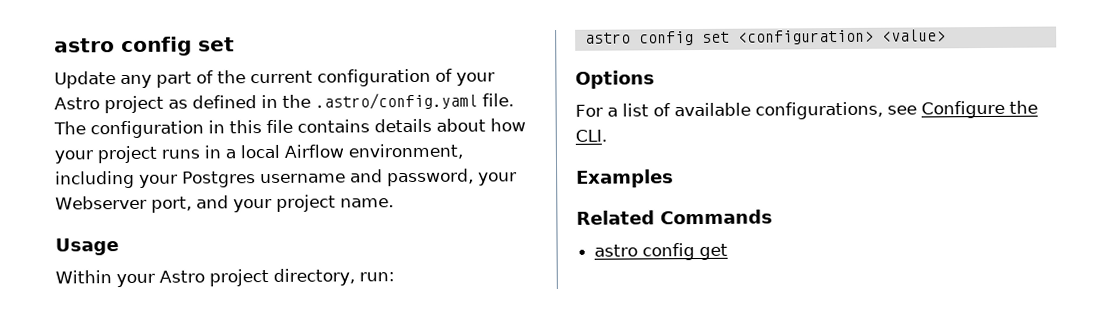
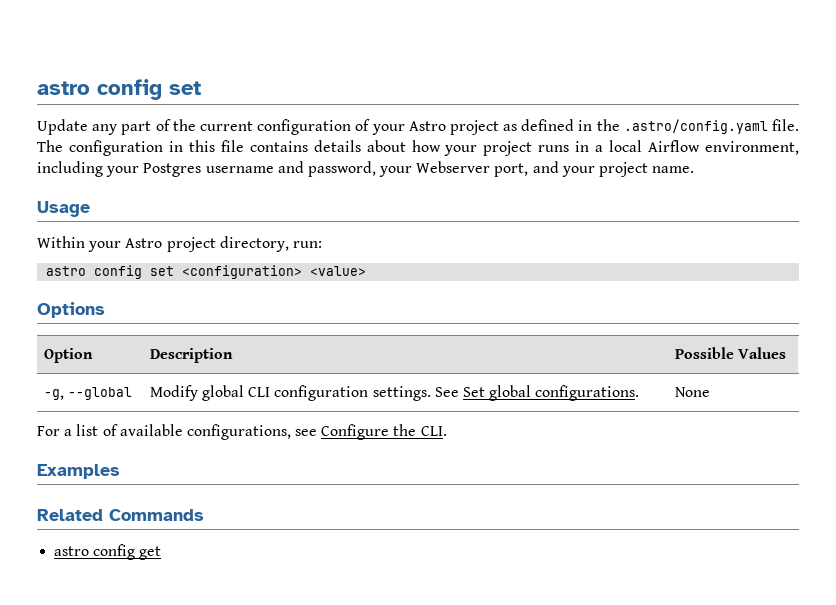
(655, 79) none -> [43,348,93,363] [149,348,233,363] [674,347,787,359] [43,387,133,400] [149,385,640,401] [674,387,710,397] // Option | Description | Possible Values // -g, --global | Modify global CLI configuration settings. See Set global configurations. | None

